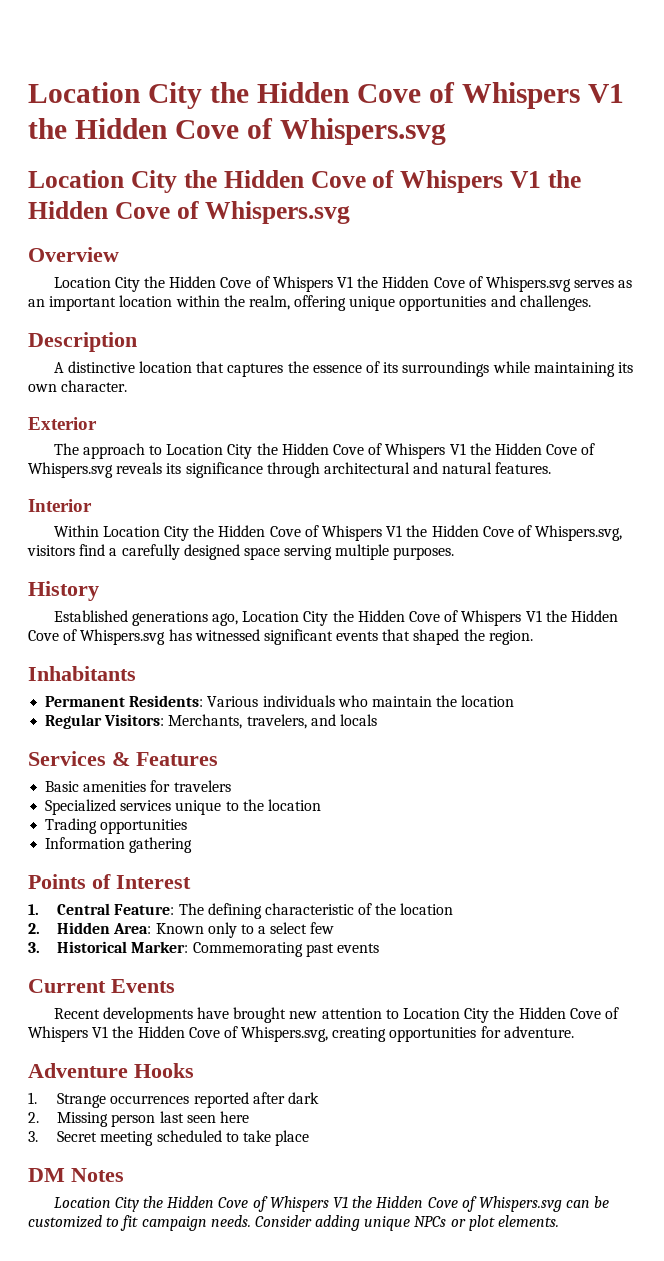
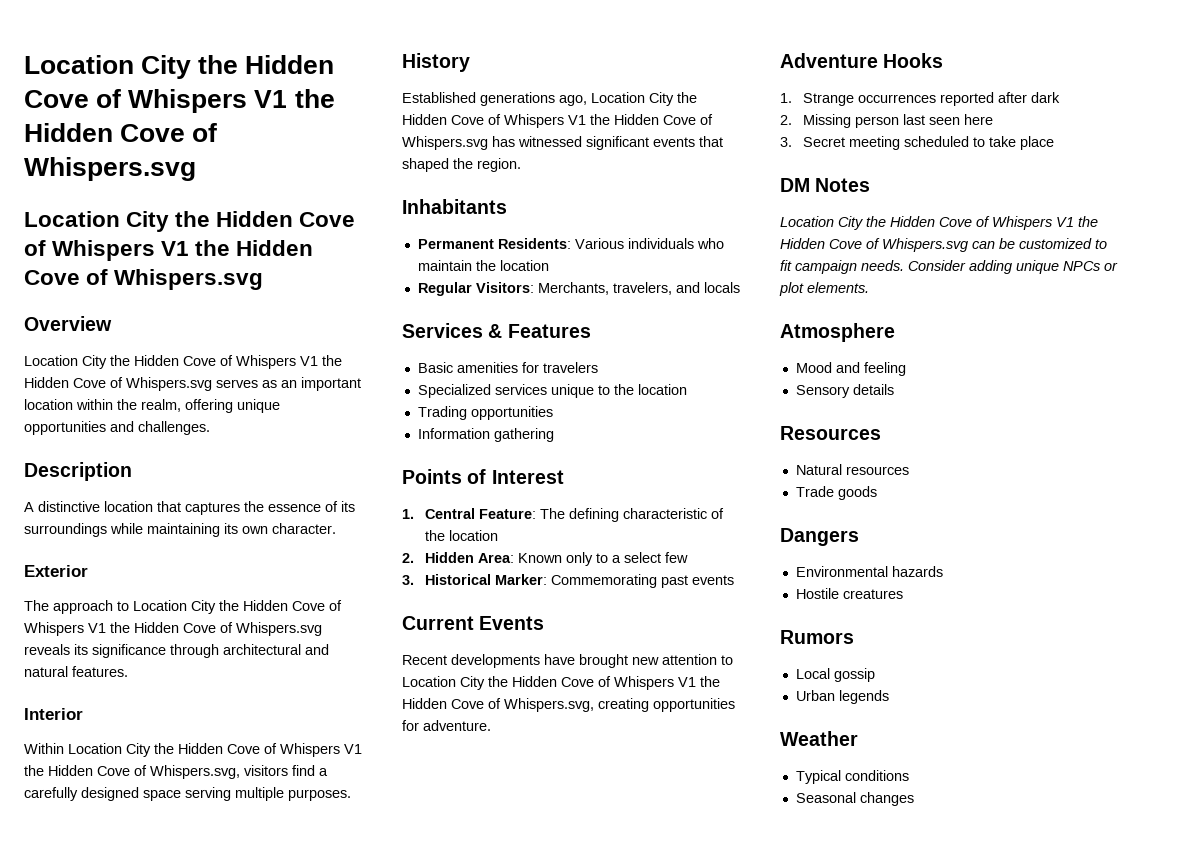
(560, 1221) none -> [780,323,895,342] [795,362,906,376] [795,384,894,398] [780,426,881,440] [795,464,909,475] [795,486,877,500] [780,528,859,546] [795,566,943,577] [795,588,903,599] [780,630,854,644] [795,668,875,682] [795,690,889,704] [780,731,858,746] [795,770,909,784] [795,792,914,806] // Atmosphere // Mood and feeling // Sensory details // Resources // Natural resources // Trade goods // Dangers // Environmental hazards // Hostile creatures // Rumors // Local gossip // Urban legends // Weather // Typical conditions // Seasonal changes

